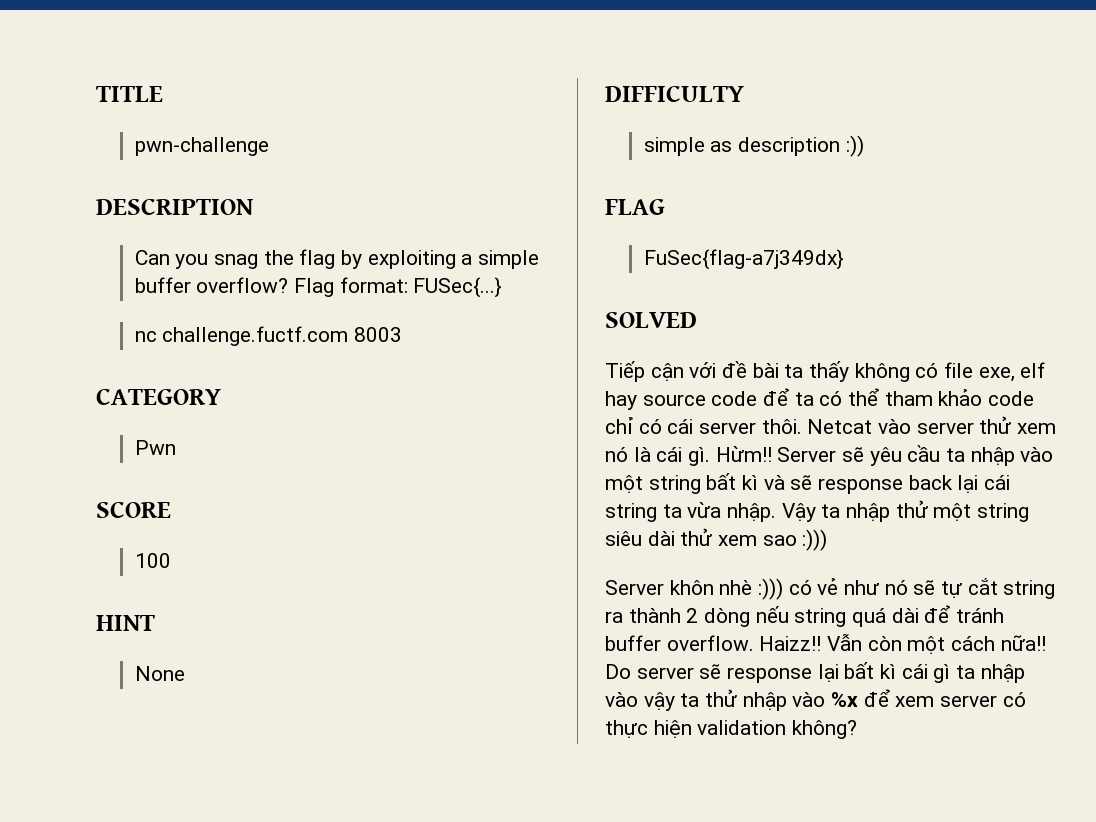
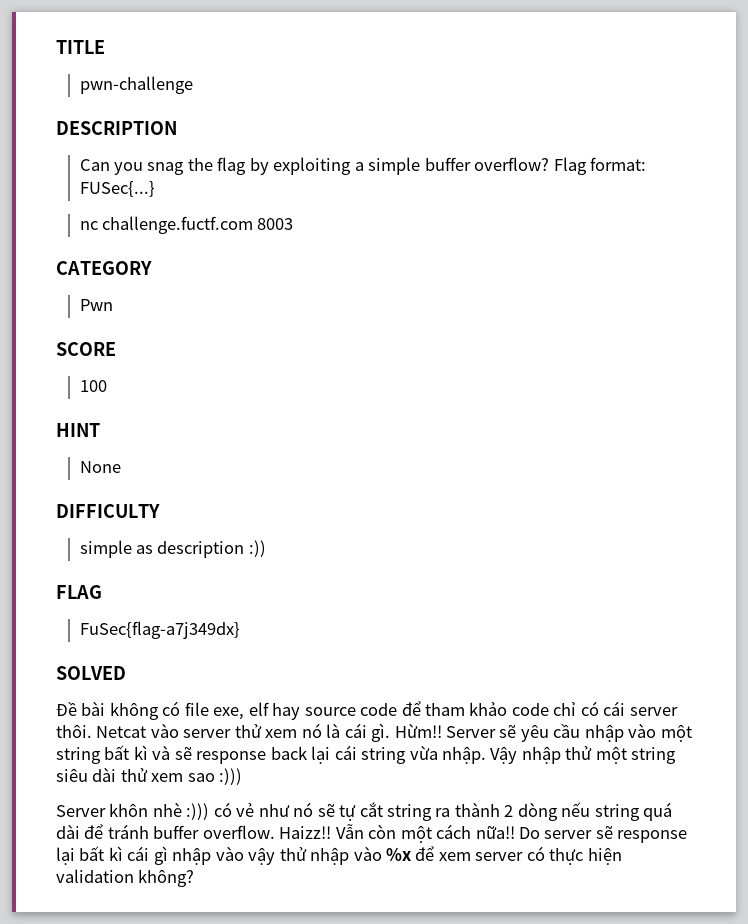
[605,361,850,382] Tiếp cận với đề bài ta thấy -> [56,701,106,716] Đề bài
[794,388,880,406] ta có thể -> (421, 708) none
[946,448,966,462] ta -> (581, 730) none
[662,504,682,518] ta -> (407, 755) none
[821,504,841,518] ta -> (518, 755) none
[956,665,976,679] ta -> (168, 855) none
[680,693,700,707] ta -> (276, 856) none

